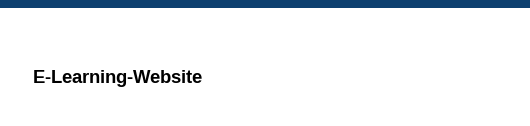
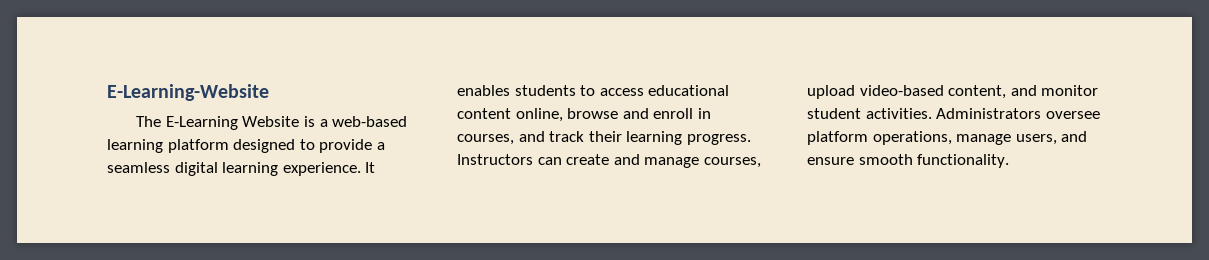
(202, 78) none -> [136,116,408,130] [107,139,385,153] [107,162,376,176] [457,85,730,96] [457,108,711,122] [457,131,751,145] [457,154,761,168] [807,85,1099,99] [807,108,1100,119] [807,131,1088,145] [807,154,1010,168] // The E-Learning Website is a web-based learning platform designed to provide a seamless digital learning experience. It enables students to access educational content online, browse and enroll in courses, and track their learning progress. Instructors can create and manage courses, upload video-based content, and monitor student activities. Administrators oversee platform operations, manage users, and ensure smooth functionality.

